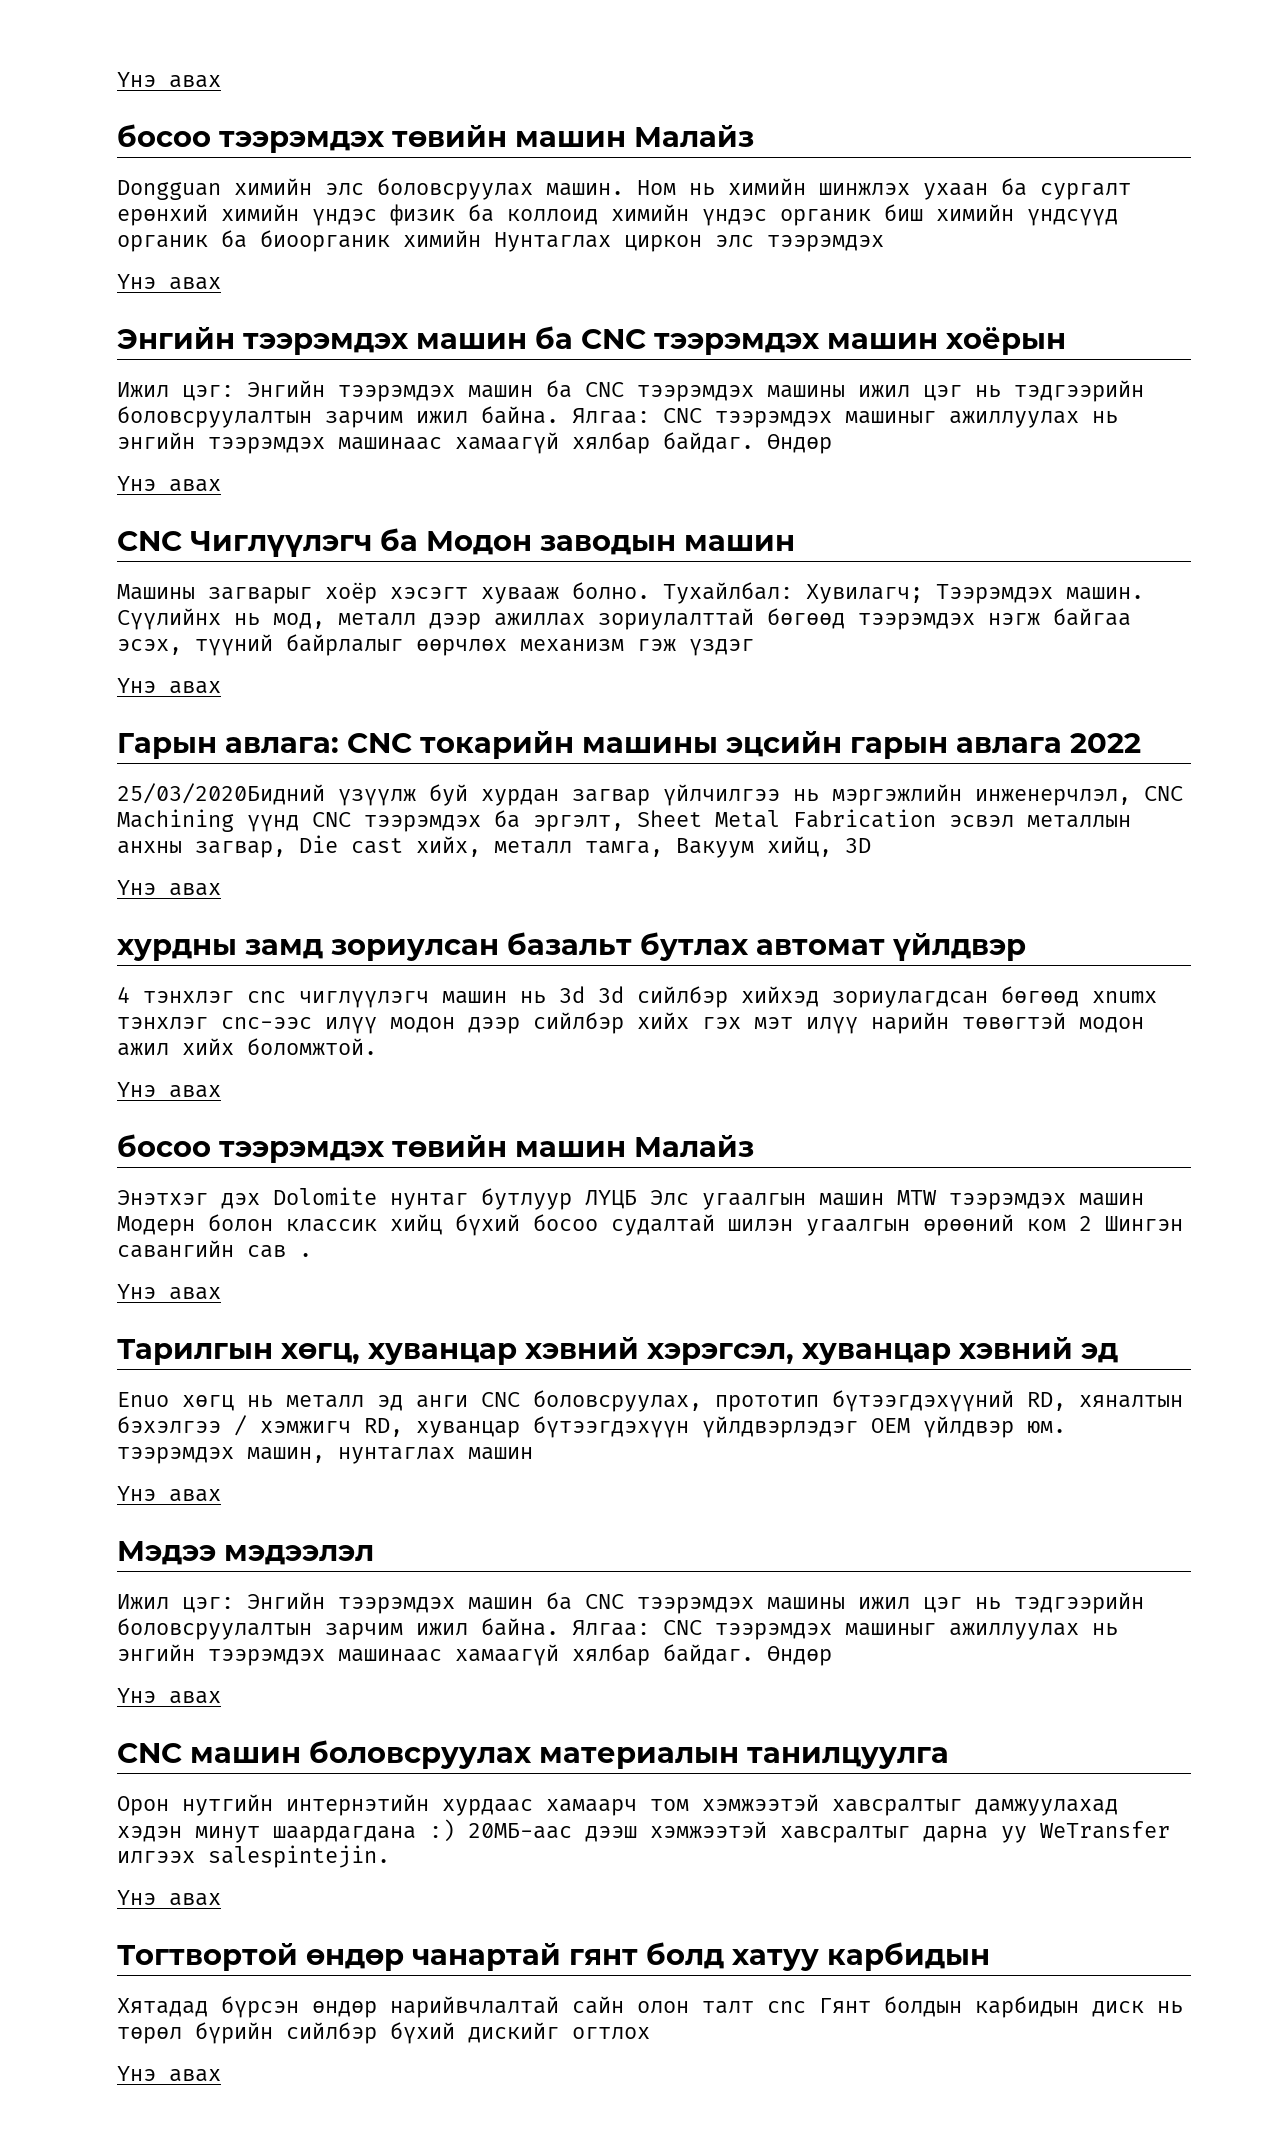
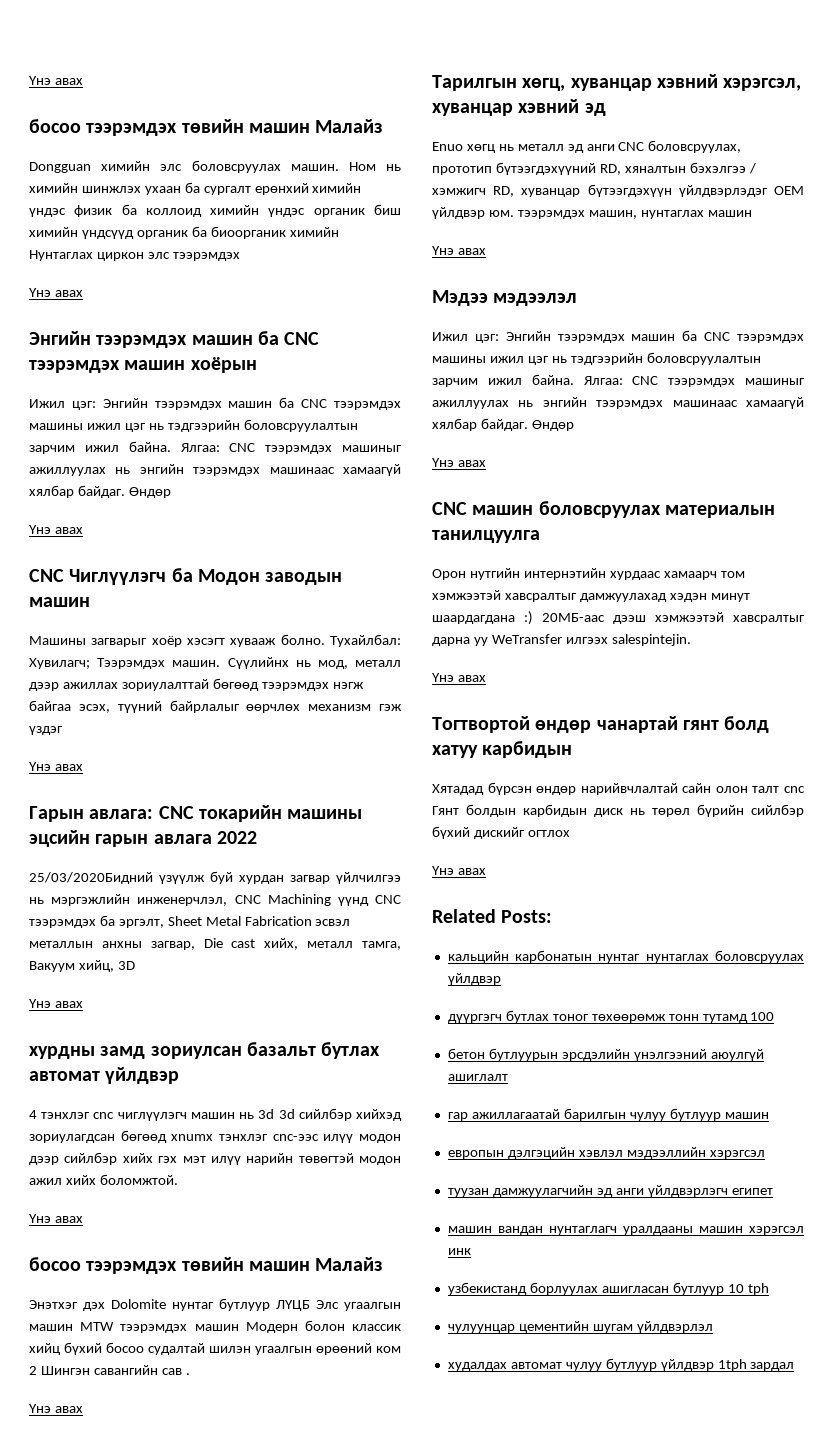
(221, 2075) none -> [432,909,553,923] [447,950,804,963] [447,973,501,985] [447,1010,775,1023] [447,1048,764,1061] [447,1074,508,1081] [447,1108,769,1121] [447,1147,765,1159] [447,1185,773,1197] [447,1226,804,1235] [447,1248,471,1255] [447,1282,769,1295] [447,1321,713,1333] [447,1358,795,1371] // Related Posts: // кальцийн карбонатын нунтаг нунтаглах боловсруулах үйлдвэр // дүүргэгч бутлах тоног төхөөрөмж тонн тутамд 100 // бетон бутлуурын эрсдэлийн үнэлгээний аюулгүй ашиглалт // гар ажиллагаатай барилгын чулуу бутлуур машин // европын дэлгэцийн хэвлэл мэдээллийн хэрэгсэл // туузан дамжуулагчийн эд анги үйлдвэрлэгч египет // машин вандан нунтаглагч уралдааны машин хэрэгсэл инк // узбекистанд борлуулах ашигласан бутлуур 10 tph // чулуунцар цементийн шугам үйлдвэрлэл // худалдах автомат чулуу бутлуур үйлдвэр 1tph зардал

